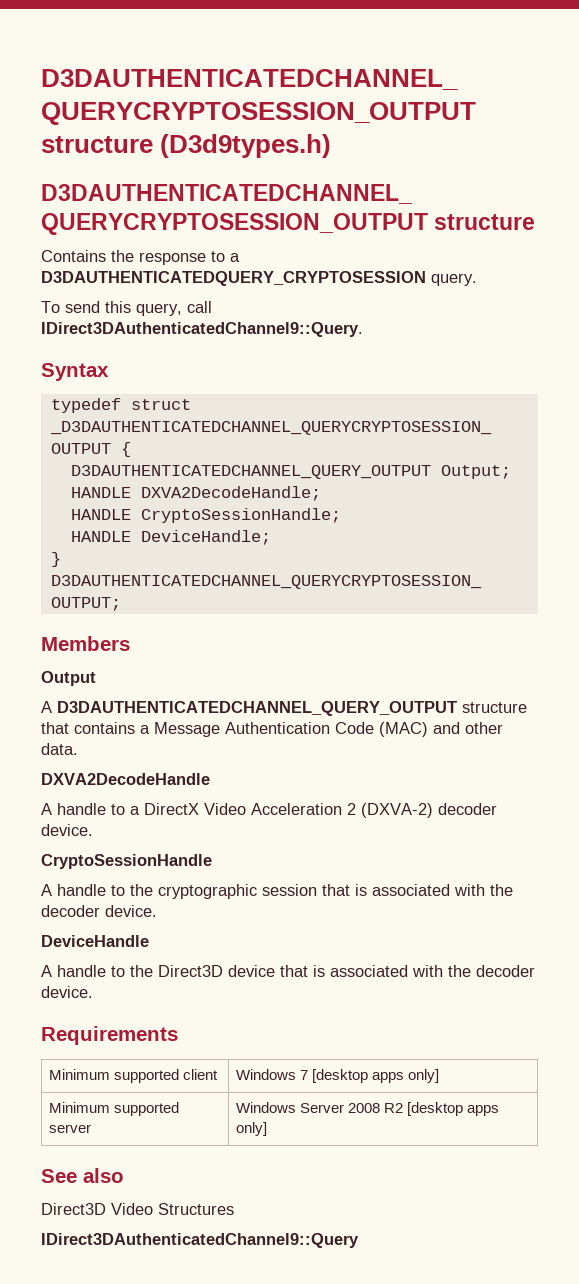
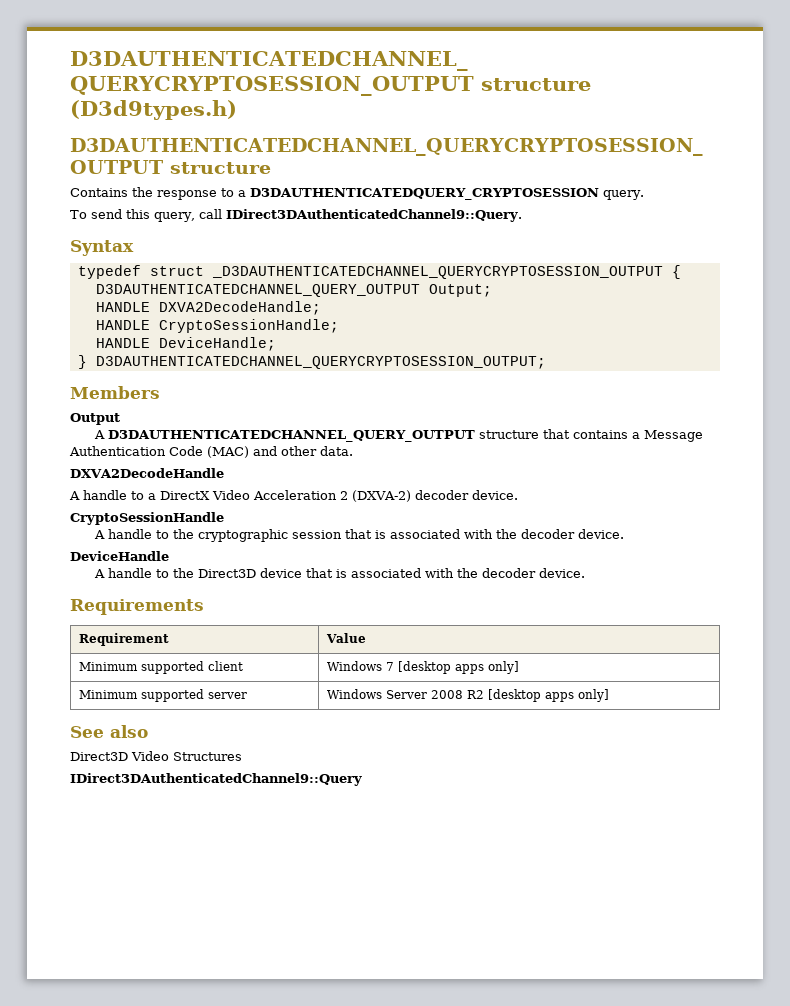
(178, 1035) none -> [78,633,169,646] [325,633,366,643] // Requirement | Value

